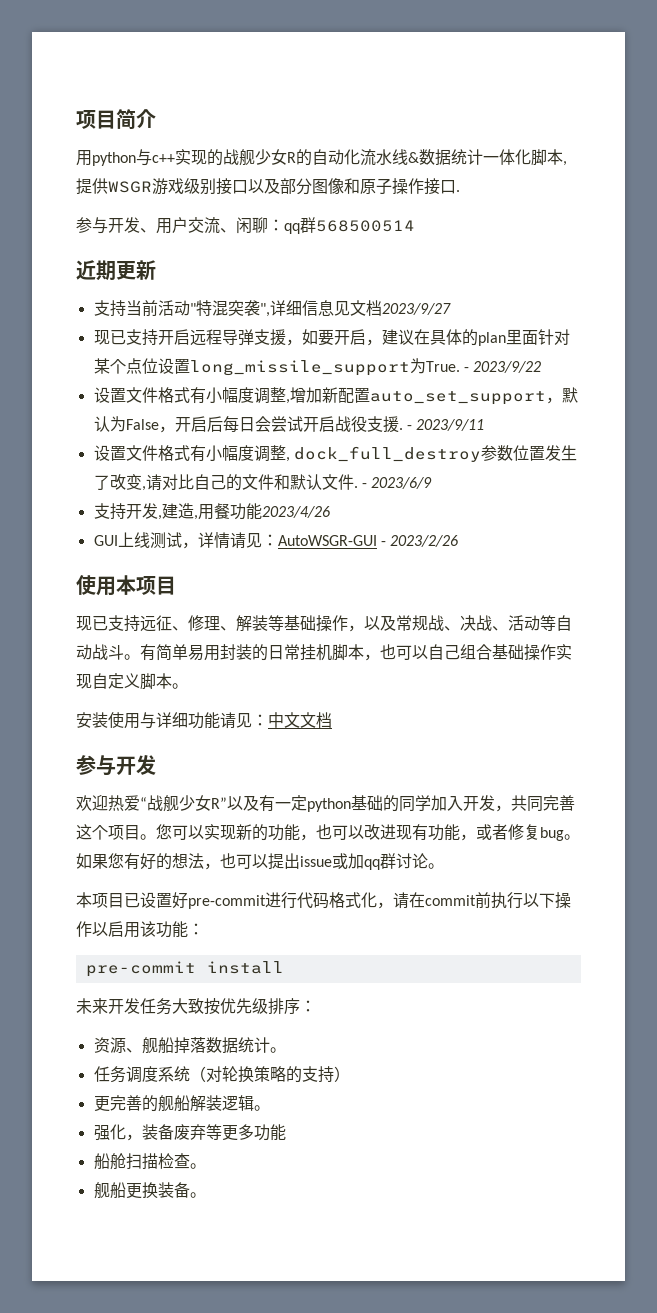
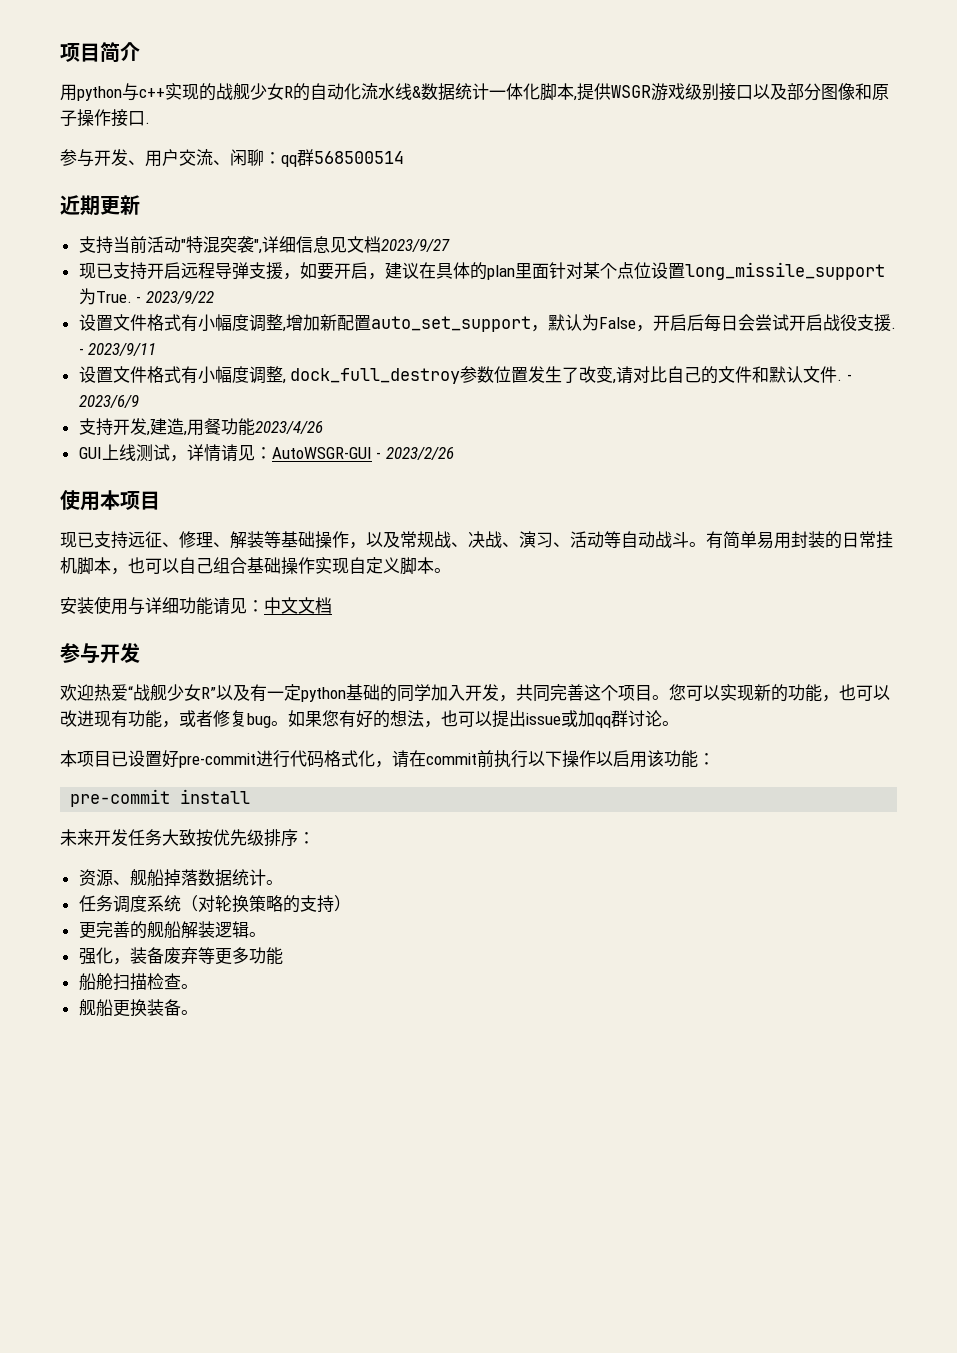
(508, 628) none -> [519,531,570,548] 演习、

